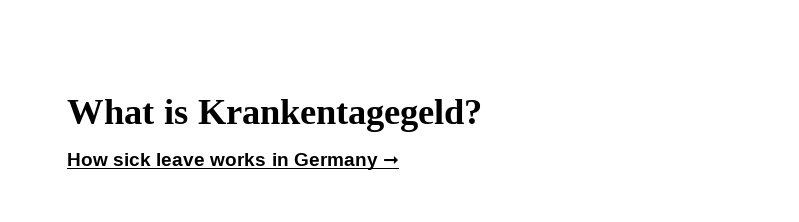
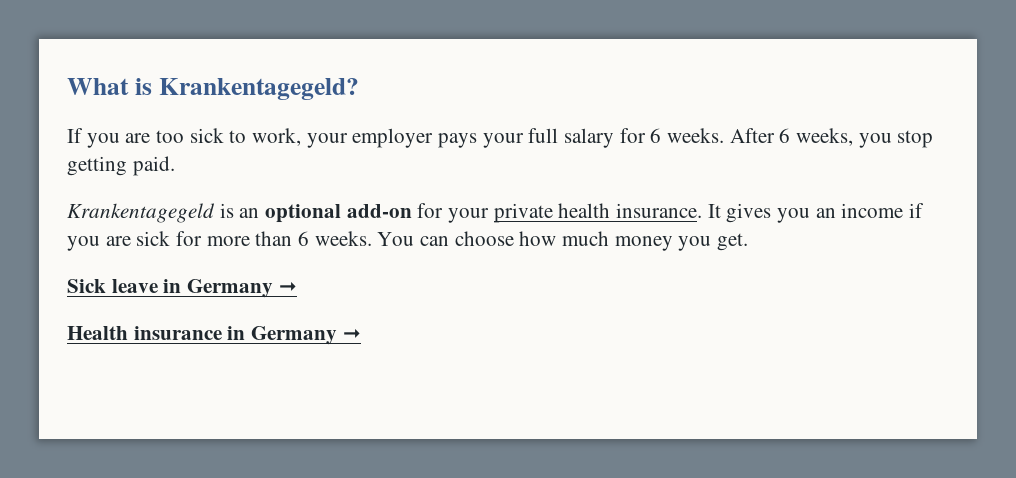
[67,153,267,166] How sick leave works -> [67,128,934,148] [67,156,175,176] [67,203,925,223] [67,231,749,251] [67,279,297,298] [67,326,222,340] If you are too sick to work, your employer pays your full salary for 6 weeks. After 6 weeks, you stop getting paid. // Krankentagegeld is an optional add-on for your private health insurance. It gives you an income if you are sick for more than 6 weeks. You can choose how much money you get. // Sick leave in Germany ➞ // Health insurance

